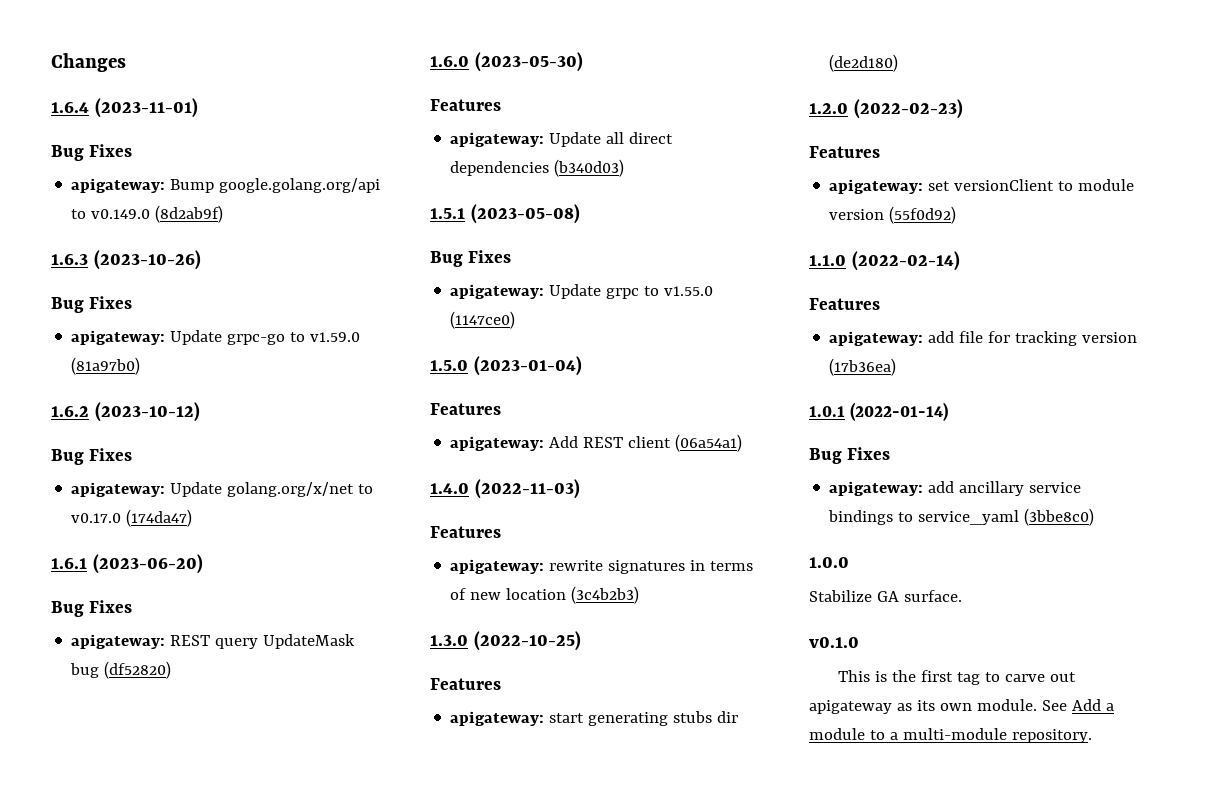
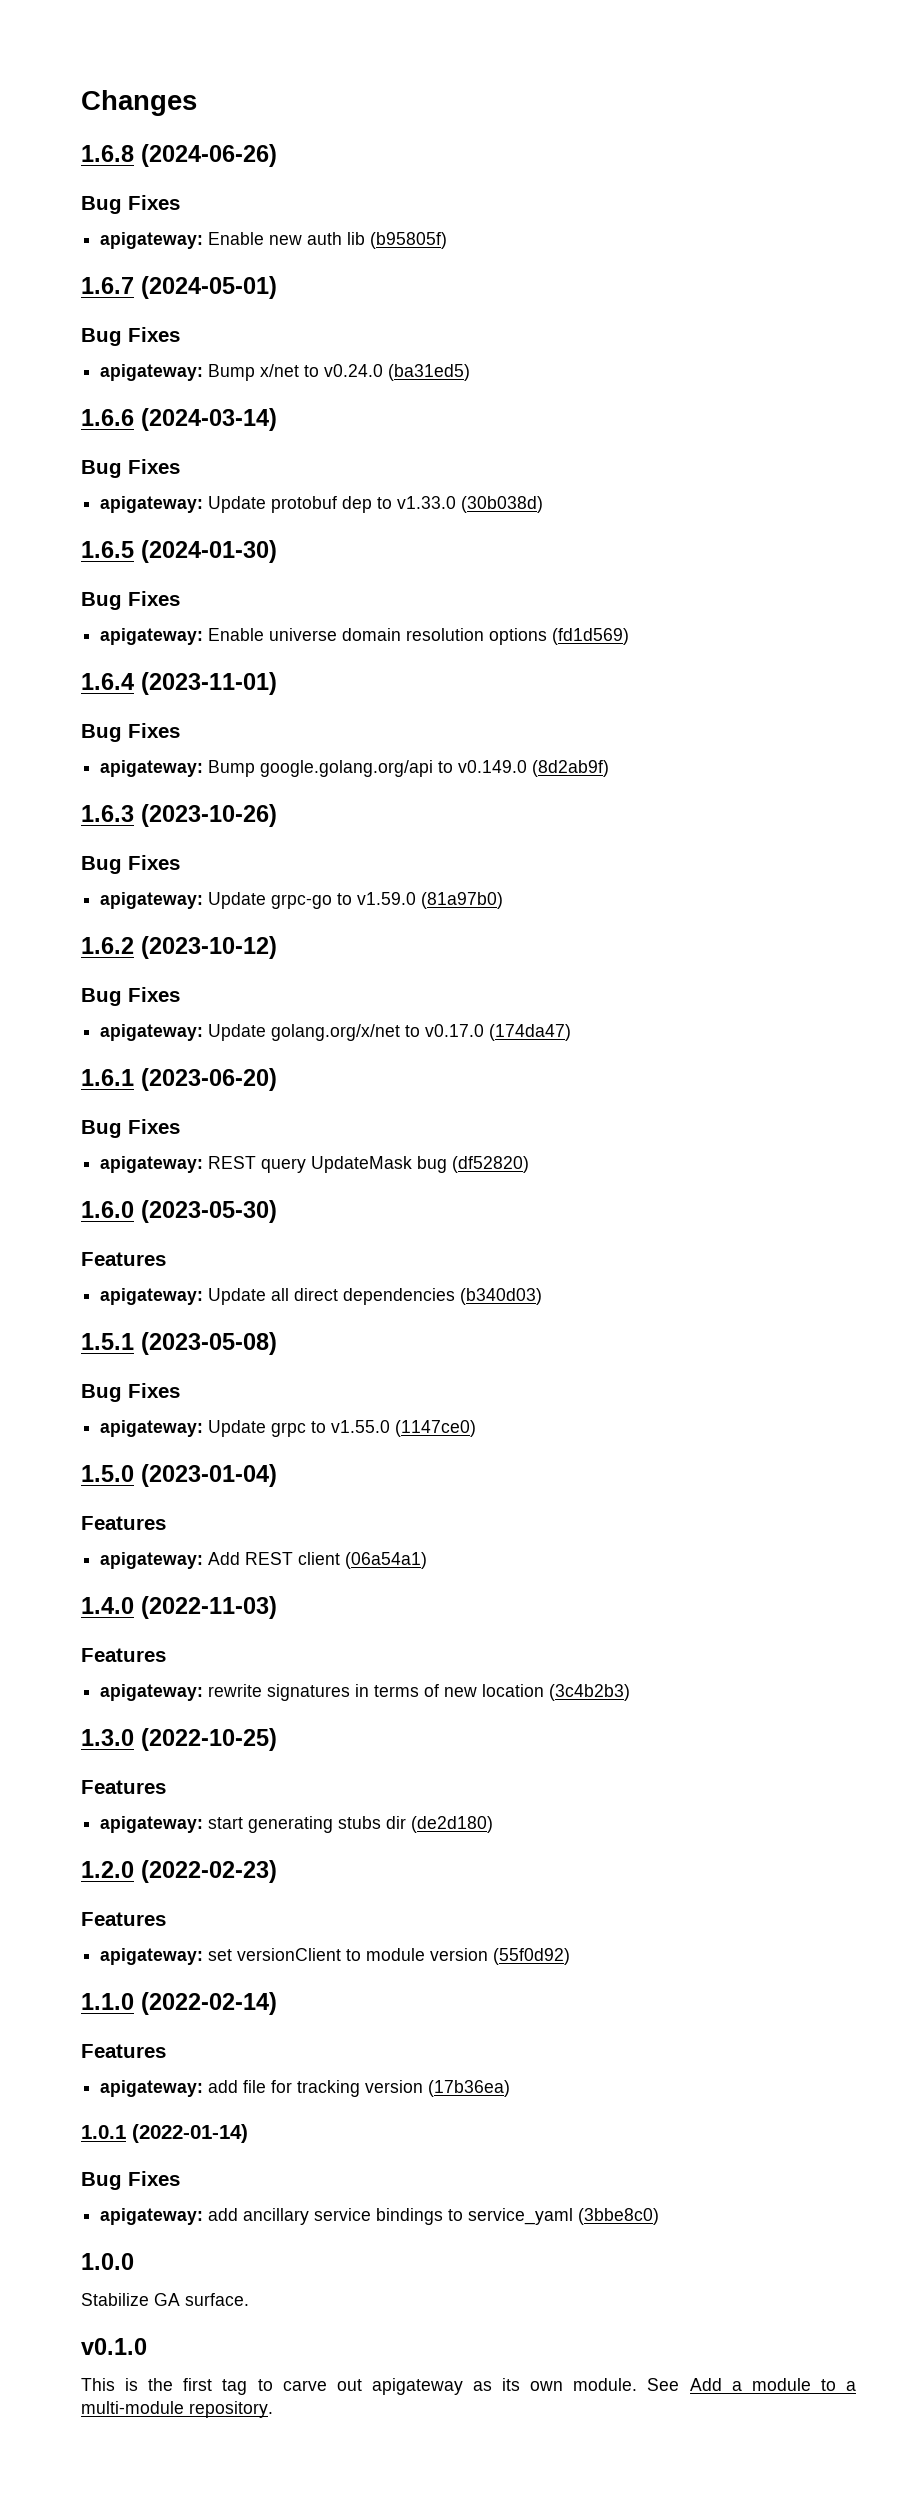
(126, 62) none -> [81,144,277,167] [81,195,180,214] [100,232,448,249] [81,276,277,299] [81,327,180,346] [100,364,471,381] [81,408,277,431] [81,459,180,478] [100,496,544,513] [81,540,277,563] [81,591,180,610] [100,628,630,645] // 1.6.8 (2024-06-26) // Bug Fixes // apigateway: Enable new auth lib (b95805f) // 1.6.7 (2024-05-01) // Bug Fixes // apigateway: Bump x/net to v0.24.0 (ba31ed5) // 1.6.6 (2024-03-14) // Bug Fixes // apigateway: Update protobuf dep to v1.33.0 (30b038d) // 1.6.5 (2024-01-30) // Bug Fixes // apigateway: Enable universe domain resolution options (fd1d569)

